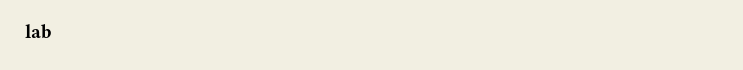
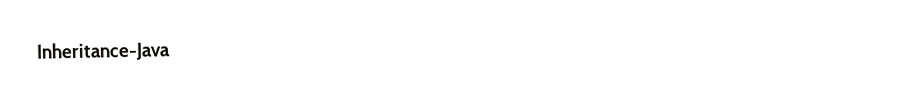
[25,24,52,39] lab -> [36,41,171,62] Inheritance-Java

